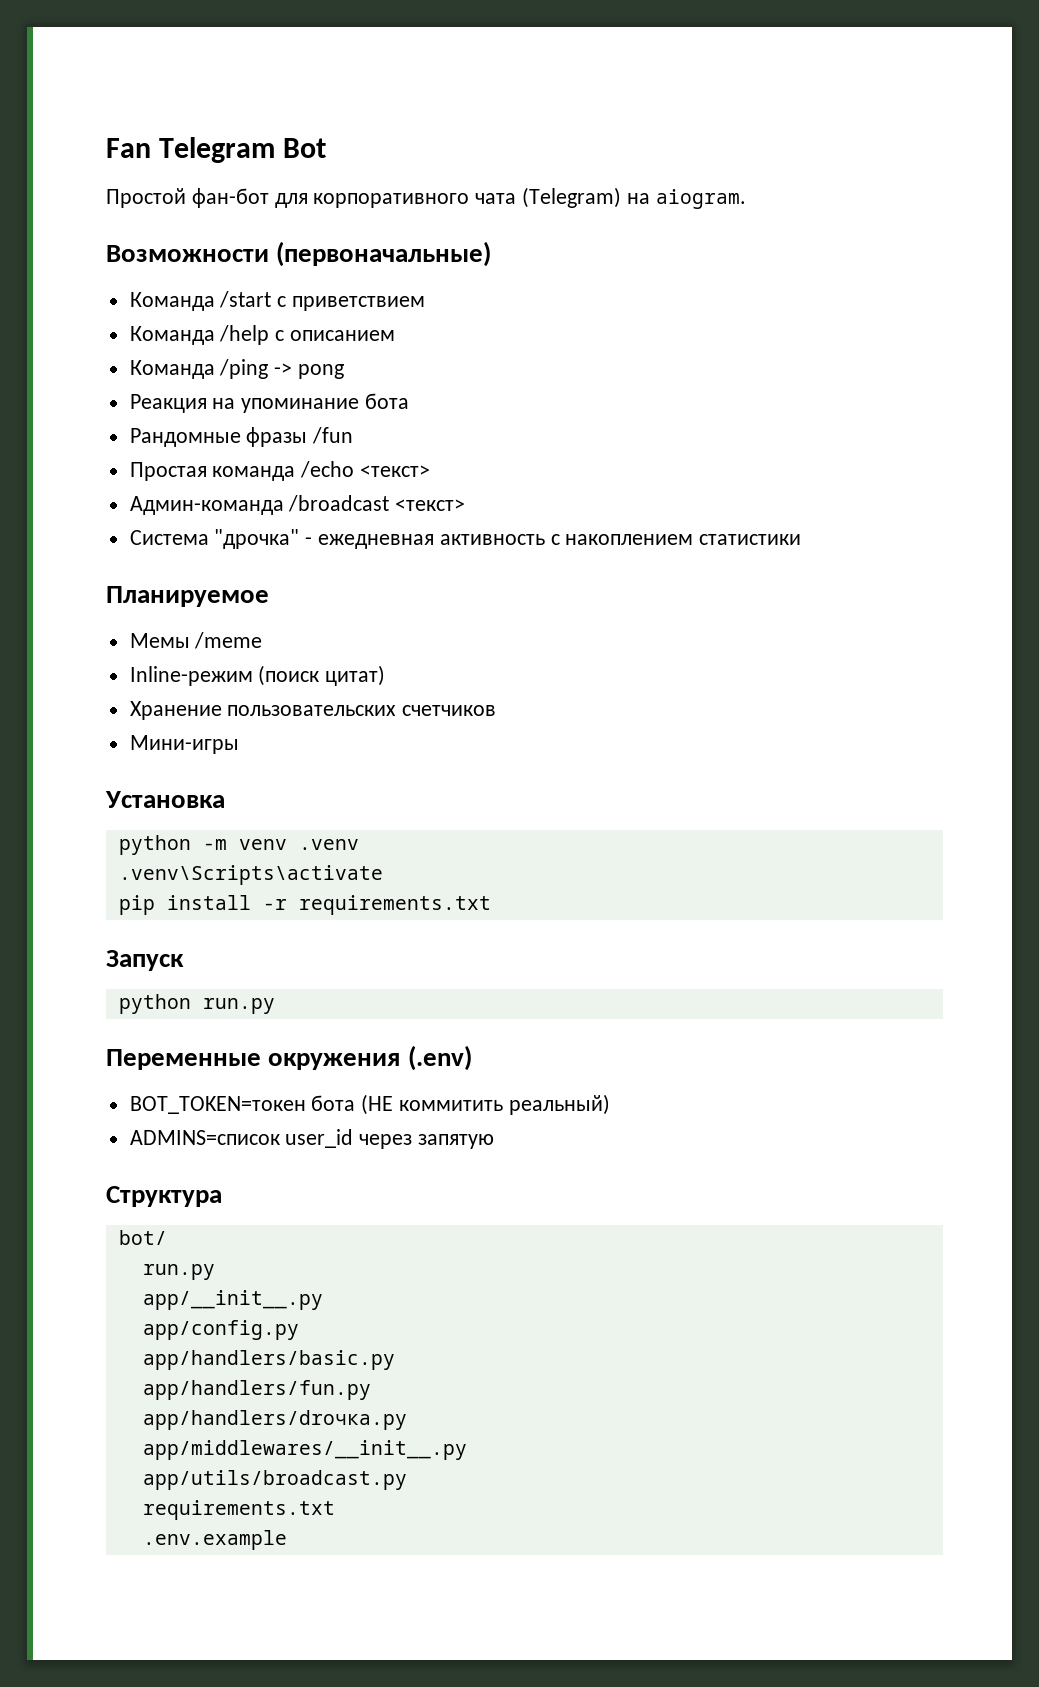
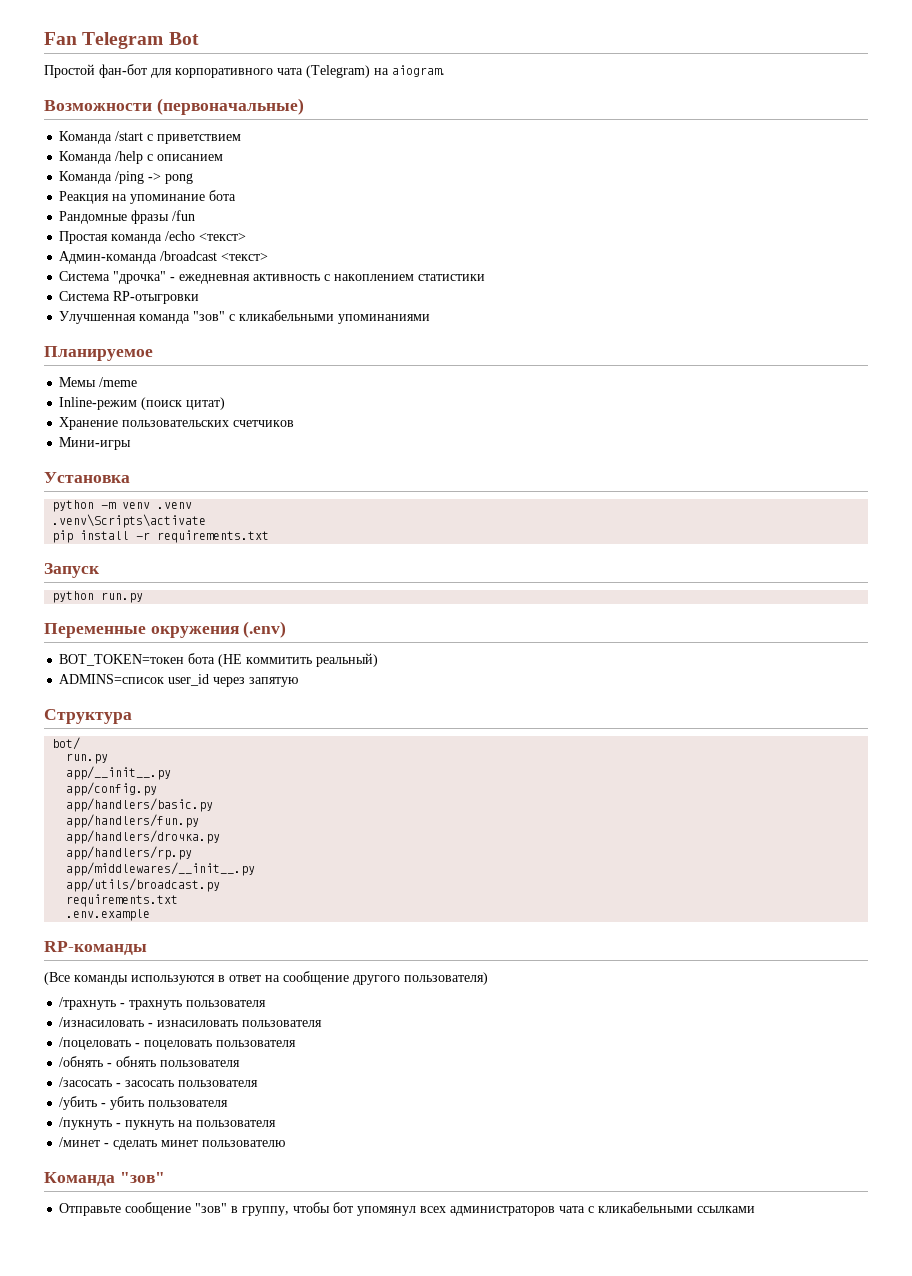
(802, 539) none -> [59,291,200,304] [59,310,431,324] // Система RP-отыгровки // Улучшенная команда "зов" с кликабельными упоминаниями
(407, 1420) none -> [66,846,193,860] // app/handlers/rp.py
(287, 1540) none -> [44,941,147,955] [44,971,488,985] [59,997,267,1010] [59,1017,323,1027] [59,1037,297,1050] [59,1056,241,1067] [59,1077,259,1087] [59,1096,229,1110] [59,1117,277,1130] [59,1137,286,1150] [44,1172,165,1186] [59,1202,756,1216] // RP-команды // (Все команды используются в ответ на сообщение другого пользователя) // /трахнуть - трахнуть пользователя // /изнасиловать - изнасиловать пользователя // /поцеловать - поцеловать пользователя // /обнять - обнять пользователя // /засосать - засосать пользователя // /убить - убить пользователя // /пукнуть - пукнуть на пользователя // /минет - сделать минет пользователю // Команда "зов" // Отправьте сообщение "зов" в группу, чтобы бот упомянул всех администраторов чата с кликабельными ссылками

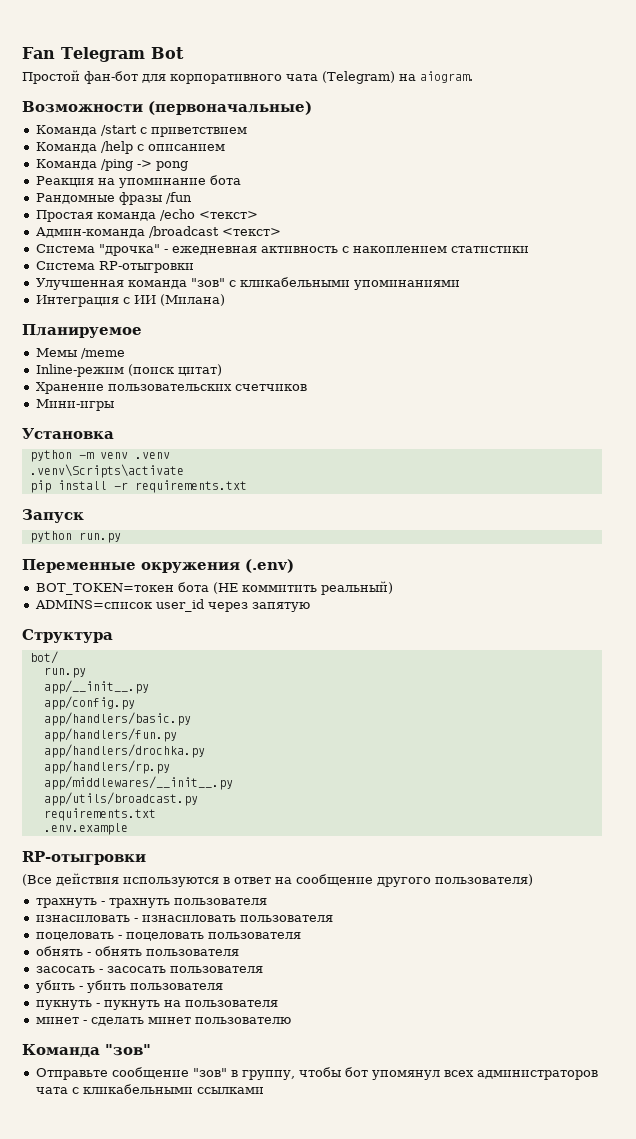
(431, 319) none -> [35,294,225,307] // Интеграция с ИИ (Милана)
[66,830,221,844] app/handlers/drочка.py -> [43,744,205,758] app/handlers/drochka.py
[44,941,147,955] RP-команды -> [22,851,146,865] RP-отыгровки
[74,975,128,985] команды -> [56,873,119,886] действия
[59,997,117,1010] /трахнуть -> [35,898,97,908] трахнуть
[59,1017,145,1027] /изнасиловать -> [35,915,130,922] изнасиловать
[59,1037,132,1050] /поцеловать -> [35,932,114,941] поцеловать
[59,1056,104,1067] /обнять -> [35,946,83,956] обнять
[59,1077,113,1087] /засосать -> [35,966,95,973] засосать
[59,1096,98,1110] /убить -> [35,980,75,993] убить
[59,1117,113,1130] /пукнуть -> [35,1000,92,1010] пукнуть
[59,1137,101,1147] /минет -> [35,1017,79,1024] минет

